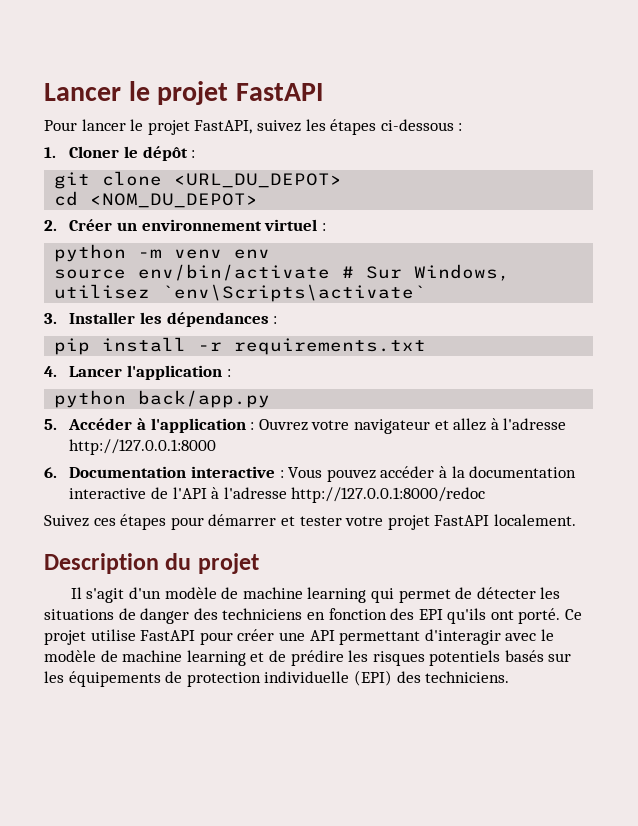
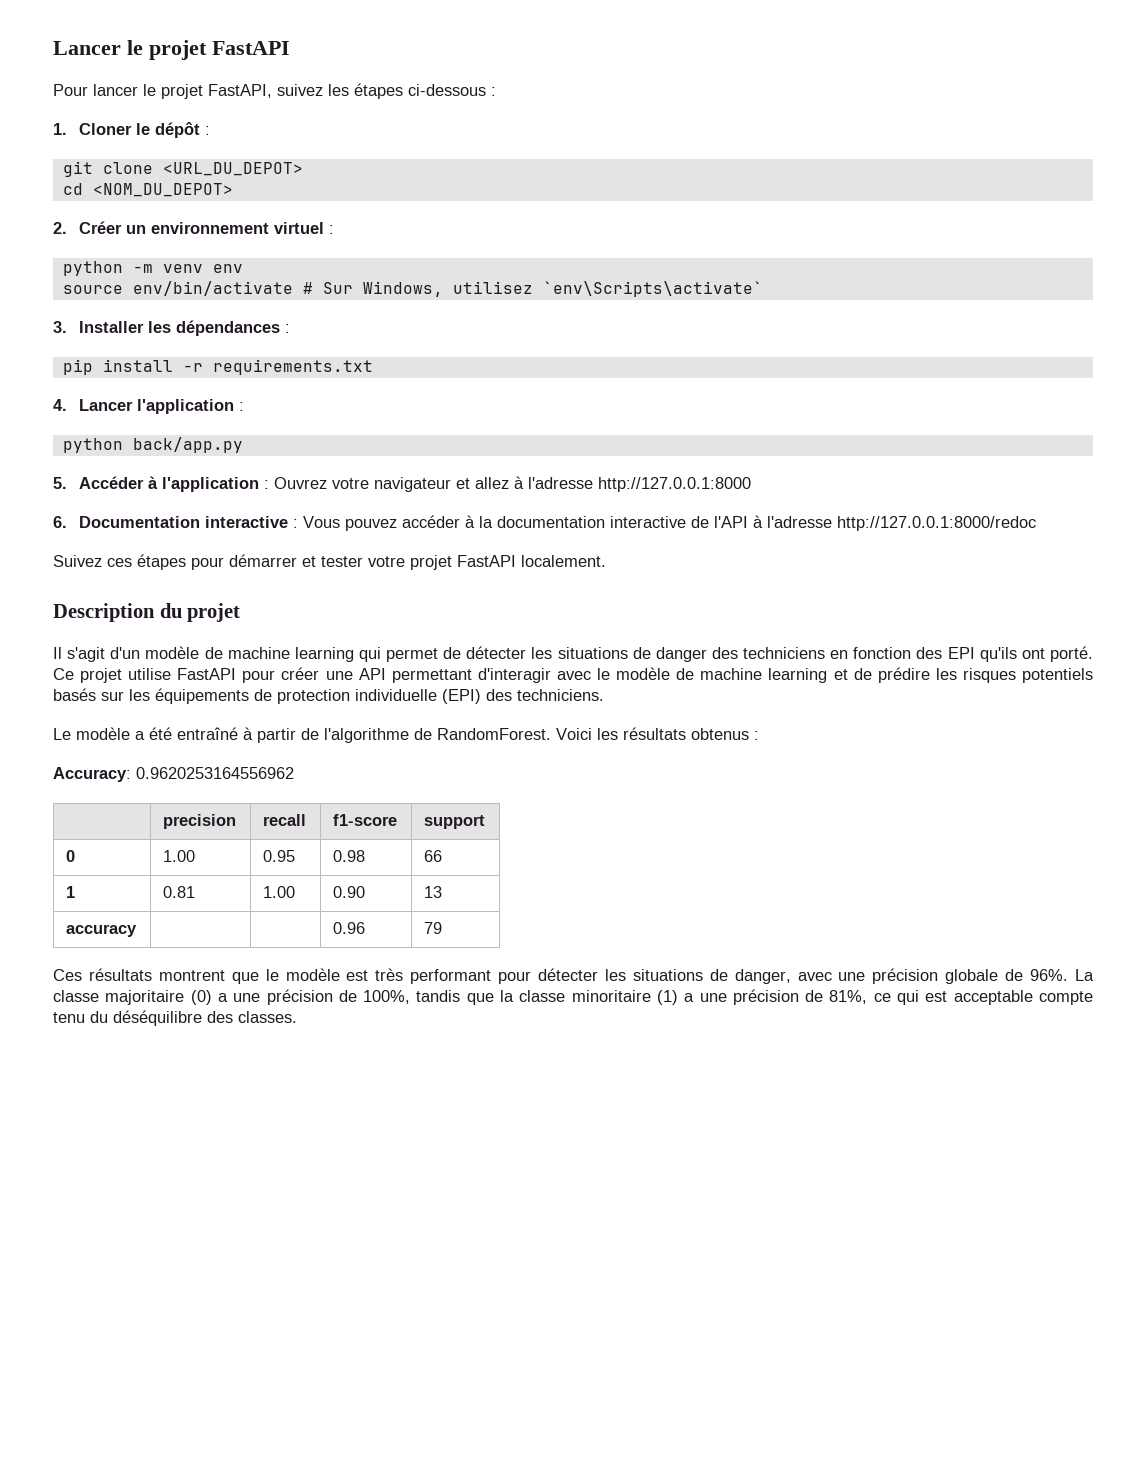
(510, 677) none -> [53,727,759,743] [53,767,294,782] [163,814,237,829] [263,814,307,826] [333,814,398,826] [424,815,486,829] [66,850,76,862] [163,850,196,862] [263,850,296,862] [333,850,366,862] [424,850,443,862] [66,886,76,898] [163,886,196,898] [263,886,296,898] [333,886,366,898] [424,886,443,898] [66,924,138,937] [333,922,366,934] [424,922,443,934] [53,968,1095,984] [53,989,1094,1005] [53,1010,297,1026] // Le modèle a été entraîné à partir de l'algorithme de RandomForest. Voici les résultats obtenus : // Accuracy: 0.9620253164556962 // | precision | recall | f1-score | support // 0 | 1.00 | 0.95 | 0.98 | 66 // 1 | 0.81 | 1.00 | 0.90 | 13 // accuracy | | | 0.96 | 79 // Ces résultats montrent que le modèle est très performant pour détecter les situations de danger, avec une précision globale de 96%. La classe majoritaire (0) a une précision de 100%, tandis que la classe minoritaire (1) a une précision de 81%, ce qui est acceptable compte tenu du déséquilibre des classes.

